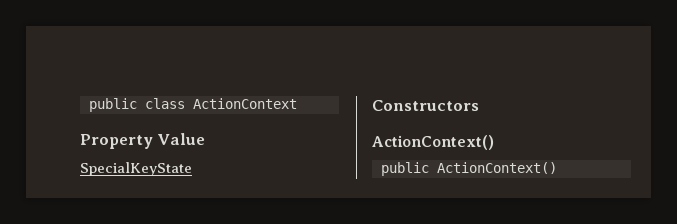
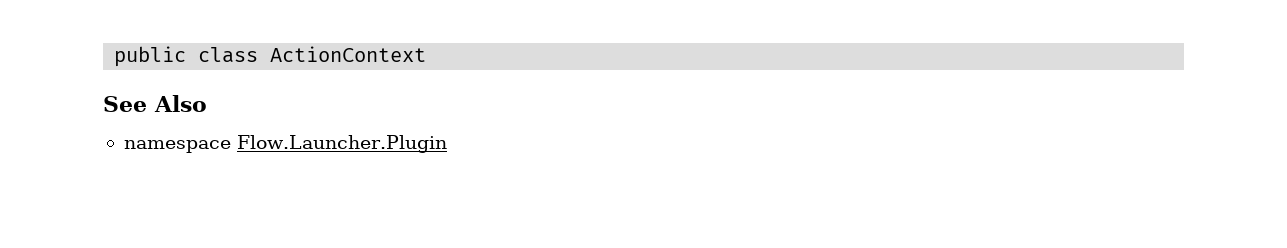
[80,133,206,149] [80,162,192,176] [372,100,479,111] [372,135,494,150] [381,162,557,176] Property Value // SpecialKeyState // Constructors // ActionContext() // public ActionContext() -> [103,95,207,112] [123,135,447,153] See Also // namespace Flow.Launcher.Plugin

